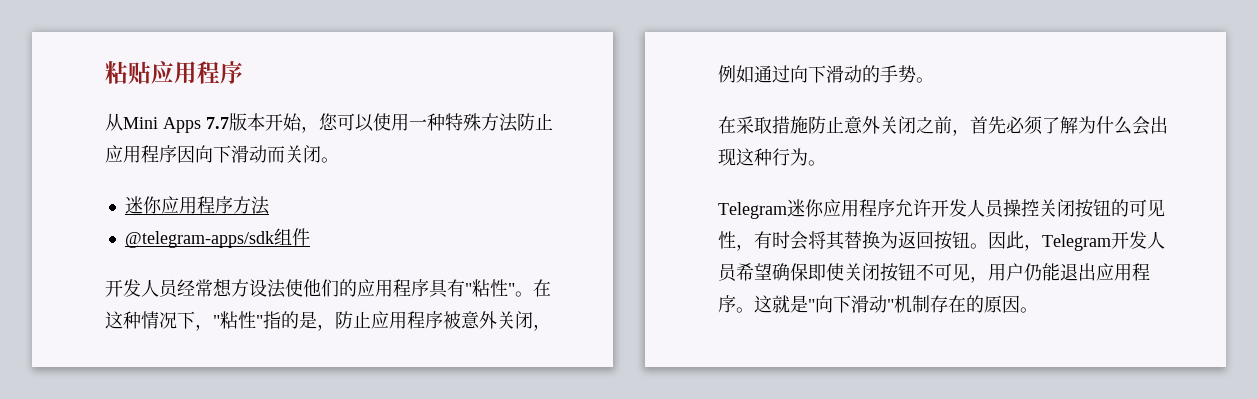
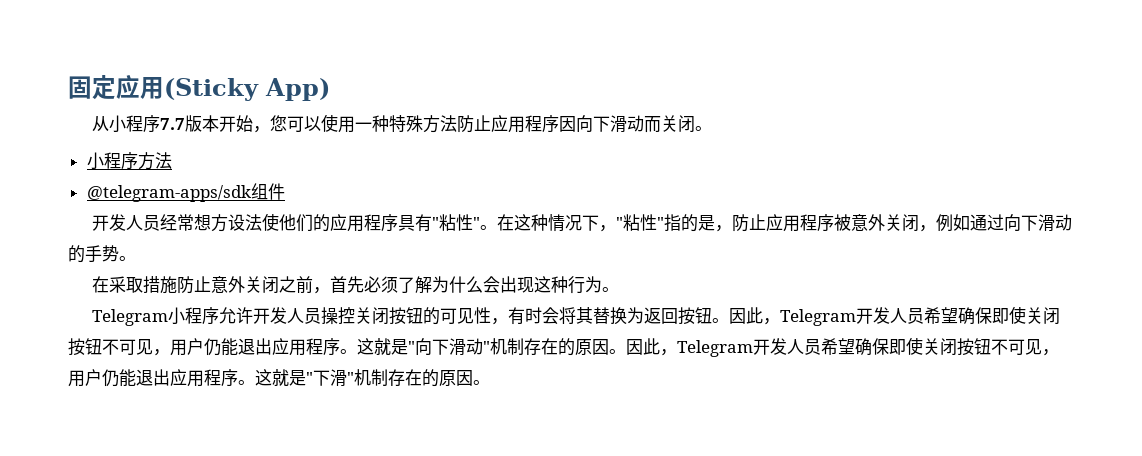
[105,61,243,84] [105,113,201,133] 粘贴应用程序 // 从Mini Apps -> [68,75,330,101] [92,115,161,133] 固定应用(Sticky App) // 从小程序
[124,196,197,214] 迷你应用 -> [86,152,104,170] 小
[787,199,859,217] 迷你应用 -> [168,307,186,325] 小
(1038, 310) none -> [626,337,1059,357] [68,369,490,387] 因此，Telegram开发人员希望确保即使关闭按钮不可见，用户仍能退出应用程序。这就是"下滑"机制存在的原因。

